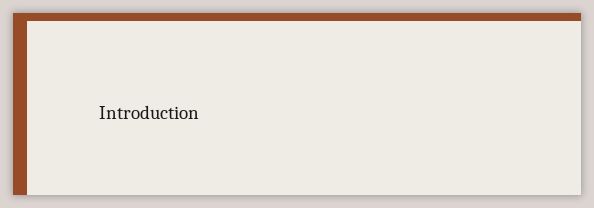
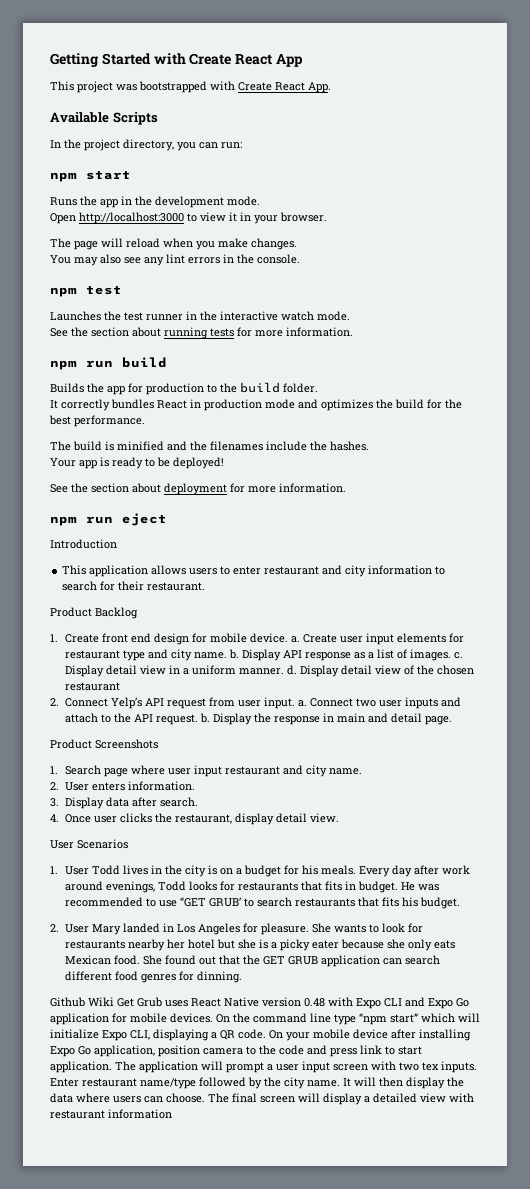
[99,105,199,119] Introduction -> [50,53,303,67] [50,81,331,93] [50,112,158,125] [50,139,242,151] [50,171,131,182] [50,196,260,208] [50,212,327,224] [50,238,297,250] [50,254,300,266] [50,286,122,297] [50,311,350,321] [50,327,353,339] [50,357,167,370] [50,382,318,395] [50,399,462,411] [49,415,145,427] [50,441,369,451] [50,457,224,469] [50,483,346,495] [50,513,167,526] [50,539,117,549] [62,565,446,577] [62,581,206,591] [50,607,138,619] [50,633,465,645] [65,649,464,661] [65,665,475,677] [65,682,121,691] [50,697,462,709] [65,713,453,725] [50,739,158,749] [50,765,363,777] [50,781,196,791] [50,797,199,809] [50,813,340,825] [50,839,128,849] [50,865,471,877] [65,881,440,893] [65,897,461,909] [50,923,424,935] [65,939,456,951] [65,955,441,967] [65,971,243,983] [50,997,469,1009] [50,1013,480,1025] [50,1029,471,1041] [50,1045,422,1057] [50,1061,477,1073] [50,1077,464,1089] [50,1093,474,1105] [50,1109,172,1119] Getting Started with Create React App // This project was bootstrapped with Create React App. // Available Scripts // In the project directory, you can run: // npm start // Runs the app in the development mode. // Open http://localhost:3000 to view it in your browser. // The page will reload when you make changes. // You may also see any lint errors in the console. // npm test // Launches the test runner in the interactive watch mode. // See the section about running tests for more information. // npm run build // Builds the app for production to the build folder. // It correctly bundles React in production mode and optimizes the build for the best performance. // The build is minified and the filenames include the hashes. // Your app is ready to be deployed! // See the section about deployment for more information. // npm run eject // Introduction // This application allows users to enter restaurant and city information to search for their restaurant. // Product Backlog // 1. Create front end design for mobile device. a. Create user input elements for restaurant type and city name. b. Display API response as a list of images. c. Display detail view in a uniform manner. d. Display detail view of the chosen restaurant // 2. Connect Yelp’s API request from user input. a. Connect two user inputs and attach to the API request. b. Display the response in main and detail page. // Product Screenshots // 1. Search page where user input restaurant and city name. // 2. User enters information. // 3. Display data after search. // 4. Once user clicks the restaurant, display detail view. // User Scenarios // 1. User Todd lives in the city is on a budget for his meals. Every day after work around evenings, Todd looks for restaurants that fits in budget. He was recommended to use “GET GRUB’ to search restaurants that fits his budget. // 2. User Mary landed in Los Angeles for pleasure. She wants to look for restaurants nearby her hotel but she is a picky eater because she only eats Mexican food. She found out that the GET GRUB application can search different food genres for dinning. // Github Wiki Get Grub uses React Native version 0.48 with Expo CLI and Expo Go application for mobile devices. On the command line type “npm start” which will initialize Expo CLI, displaying a QR code. On your mobile device after installing Expo Go application, position camera to the code and press link to start application. The application will prompt a user input screen with two tex inputs. Enter restaurant name/type followed by the city name. It will then display the data where users can choose. The final screen will display a detailed view with restaurant information

